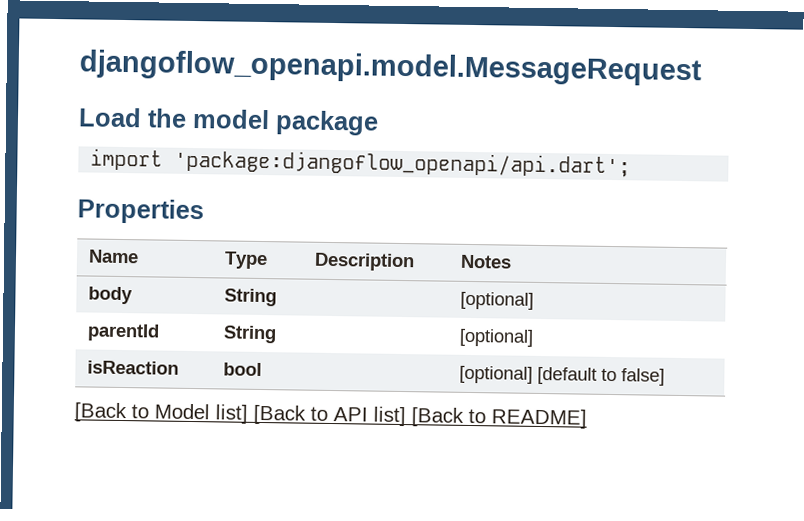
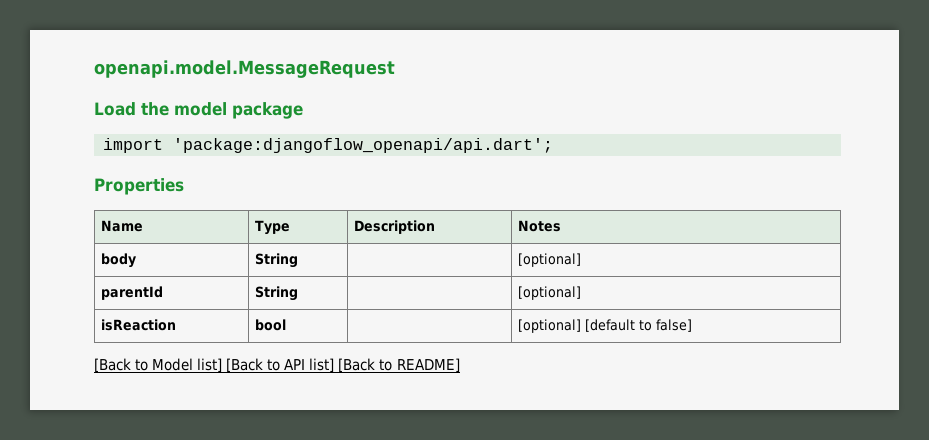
[79,49,702,87] djangoflow_openapi.model.MessageRequest -> [94,60,395,78] openapi.model.MessageRequest

